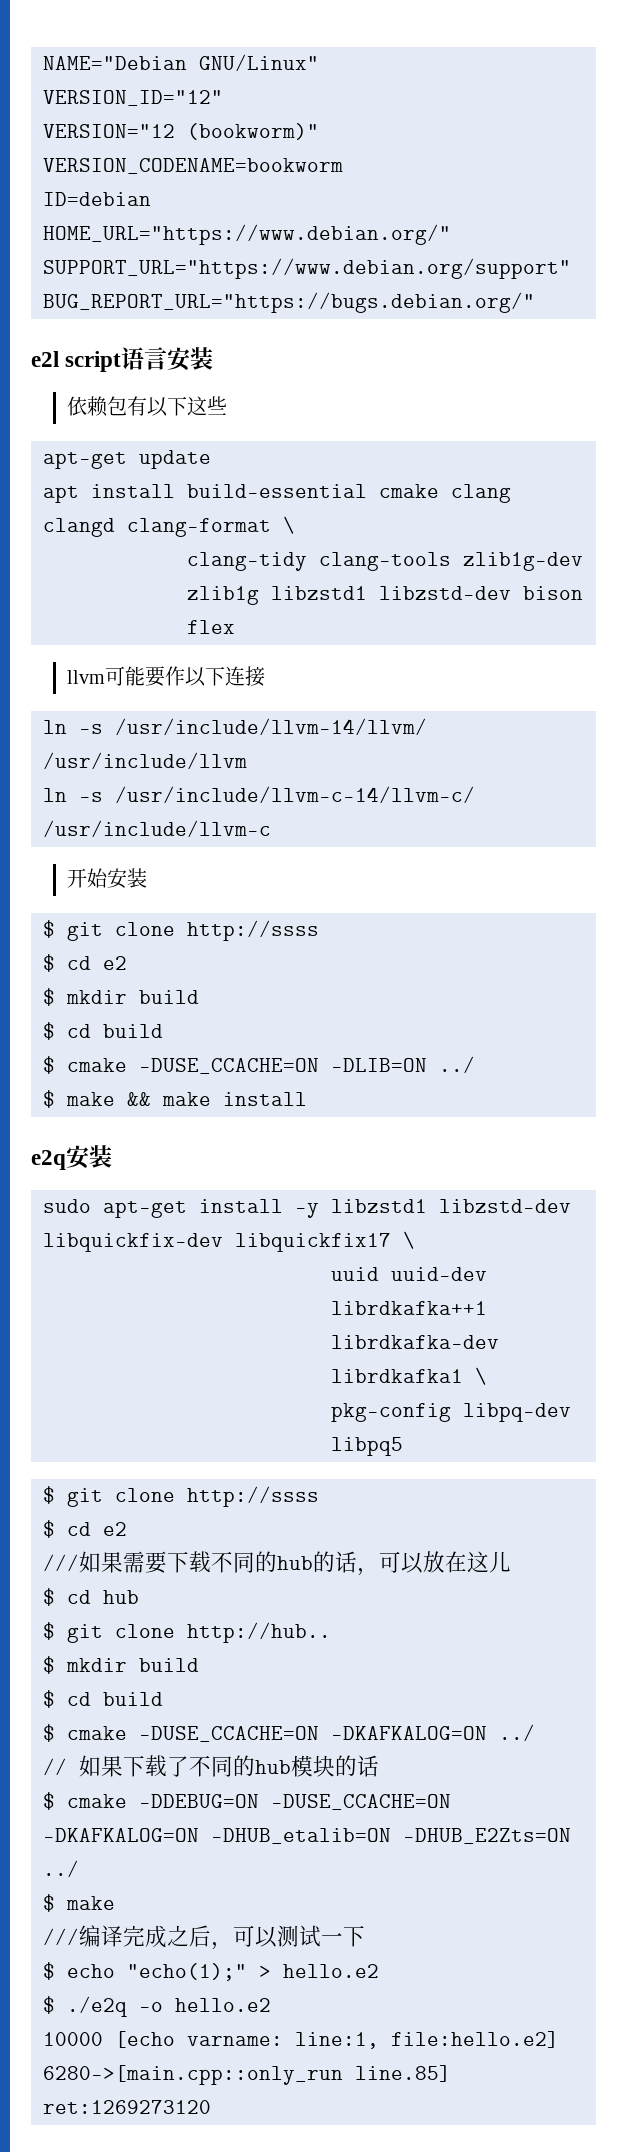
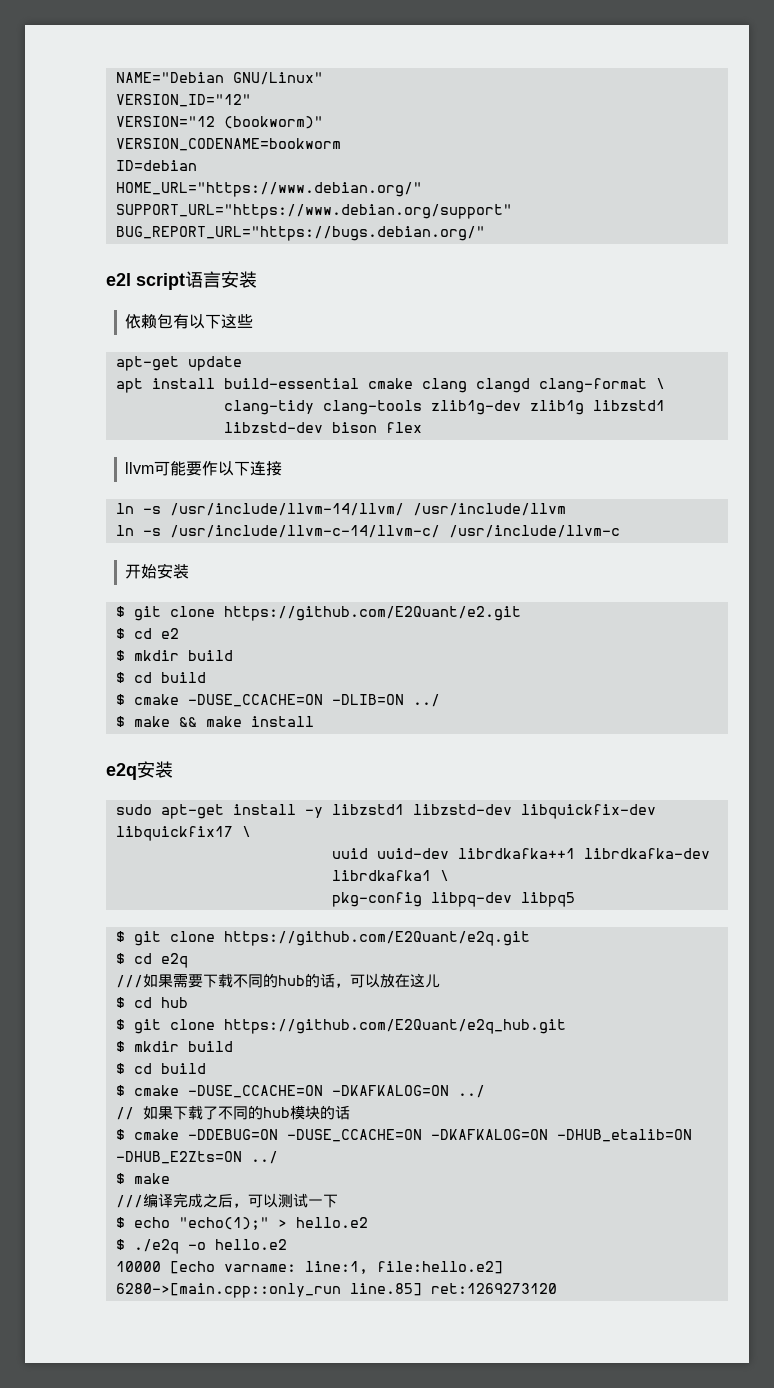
[187,920,319,941] http://ssss -> [223,606,521,621] https://github.com/E2Quant/e2.git
[187,1486,319,1507] [43,1520,127,1538] http://ssss // $ cd e2 -> [223,931,530,946] [115,953,188,968] https://github.com/E2Quant/e2q.git // $ cd e2q
[187,1622,331,1643] http://hub.. -> [223,1019,566,1034] https://github.com/E2Quant/e2q_hub.git

